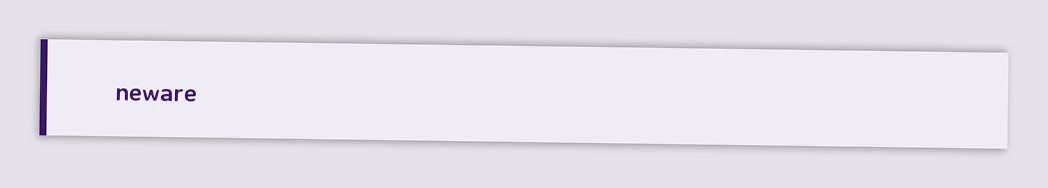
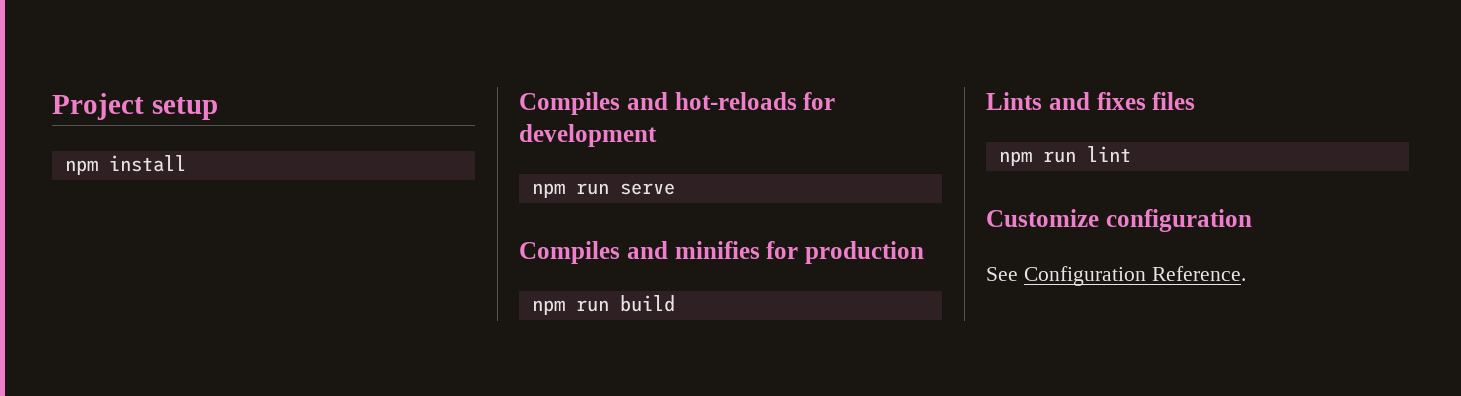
[114,88,198,102] neware -> [52,93,218,120] [64,155,186,175] [519,92,836,115] [519,124,657,147] [531,183,675,198] [519,241,924,264] [531,295,675,315] [986,92,1196,110] [998,146,1131,166] [986,209,1252,232] [986,266,1246,286] Project setup // npm install // Compiles and hot-reloads for development // npm run serve // Compiles and minifies for production // npm run build // Lints and fixes files // npm run lint // Customize configuration // See Configuration Reference.

